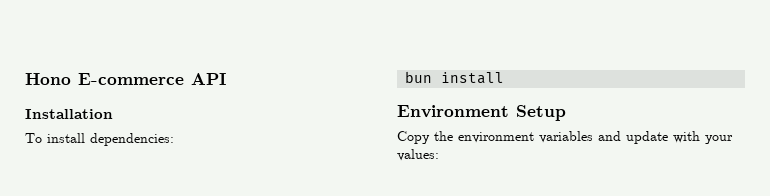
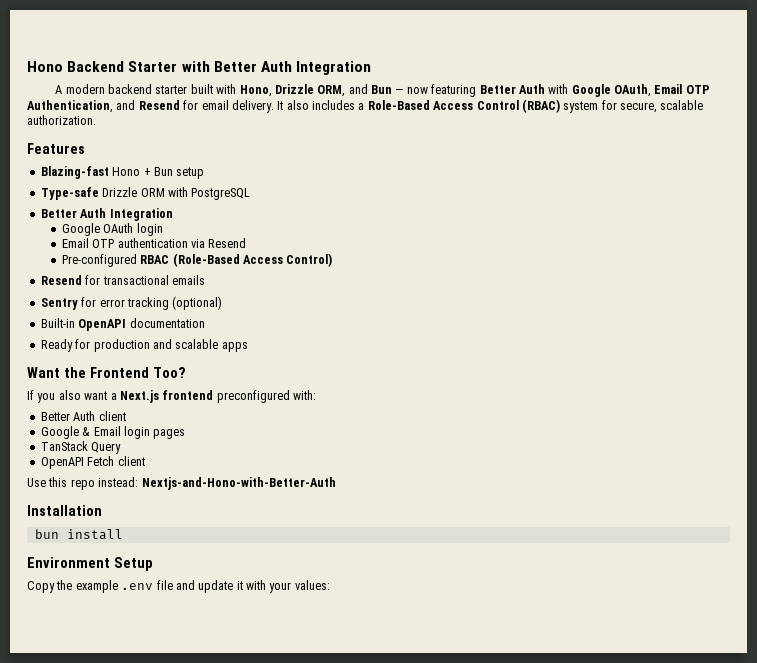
[25,73,226,85] [25,109,113,119] [25,133,174,146] Hono E-commerce API // Installation // To install dependencies: -> [27,61,372,75] [55,84,710,97] [27,99,704,113] [27,115,96,125] [27,143,85,154] [40,166,205,179] [40,187,251,200] [40,208,173,221] [61,223,163,236] [61,238,247,248] [61,253,333,267] [40,275,205,285] [40,296,223,310] [40,318,205,331] [40,339,248,352] [27,367,186,378] [27,390,316,403] [40,411,126,421] [40,426,186,439] [40,441,122,454] [40,456,145,469] [27,477,336,490] [27,505,102,516] Hono Backend Starter with Better Auth Integration // A modern backend starter built with Hono, Drizzle ORM, and Bun — now featuring Better Auth with Google OAuth, Email OTP Authentication, and Resend for email delivery. It also includes a Role-Based Access Control (RBAC) system for secure, scalable authorization. // Features // Blazing-fast Hono + Bun setup // Type-safe Drizzle ORM with PostgreSQL // Better Auth Integration // Google OAuth login // Email OTP authentication via Resend // Pre-configured RBAC (Role-Based Access Control) // Resend for transactional emails // Sentry for error tracking (optional) // Built-in OpenAPI documentation // Ready for production and scalable apps // Want the Frontend Too? // If you also want a Next.js frontend preconfigured with: // Better Auth client // Google & Email login pages // TanStack Query // OpenAPI Fetch client // Use this repo instead: Nextjs-and-Hono-with-Better-Auth // Installation
[458,131,593,143] environment variables -> [75,580,173,593] example .env file
(668, 137) none -> [236,581,243,590] it

